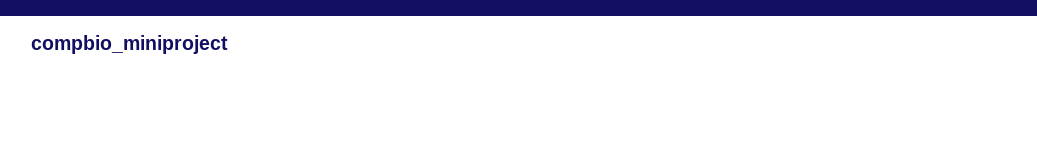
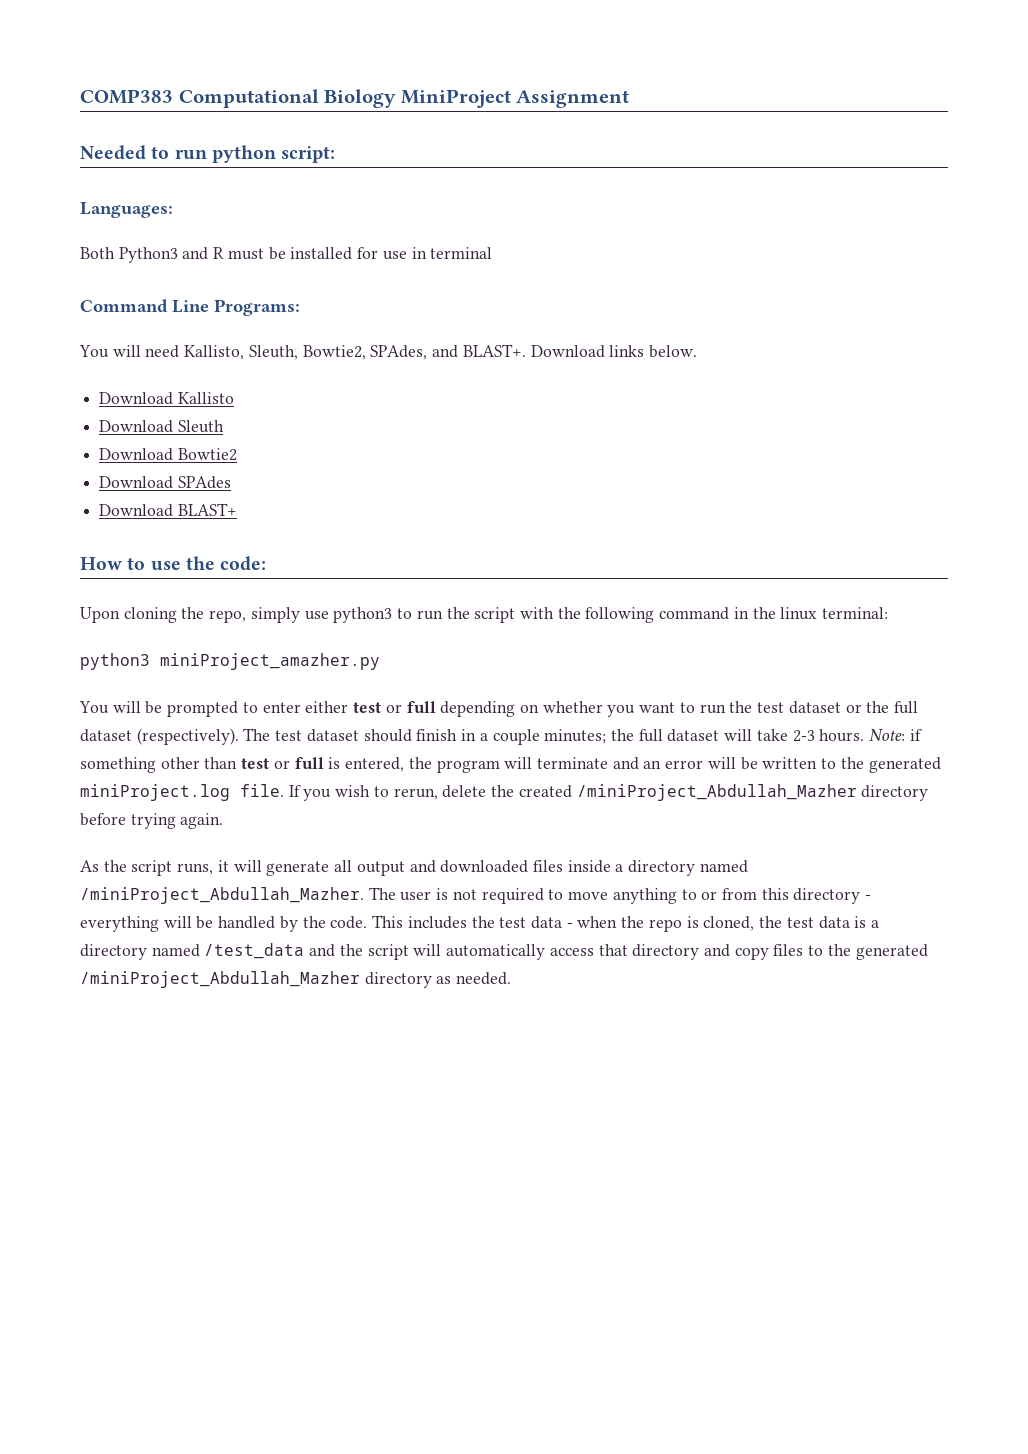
[31,35,228,54] compbio_miniproject -> [80,89,630,108] [80,145,336,163] [80,202,173,218] [80,247,493,263] [80,299,300,316] [79,344,697,360] [99,392,234,405] [99,420,224,433] [99,448,237,461] [99,476,231,489] [99,503,237,517] [80,556,267,571] [80,607,889,623] [80,653,380,670] [79,701,918,717] [80,728,922,745] [80,757,941,773] [80,784,929,801] [80,813,224,829] [80,860,748,876] [80,887,872,904] [80,915,879,932] [80,943,928,960] [80,971,512,988] COMP383 Computational Biology MiniProject Assignment // Needed to run python script: // Languages: // Both Python3 and R must be installed for use in terminal // Command Line Programs: // You will need Kallisto, Sleuth, Bowtie2, SPAdes, and BLAST+. Download links below. // Download Kallisto // Download Sleuth // Download Bowtie2 // Download SPAdes // Download BLAST+ // How to use the code: // Upon cloning the repo, simply use python3 to run the script with the following command in the linux terminal: // python3 miniProject_amazher.py // You will be prompted to enter either test or full depending on whether you want to run the test dataset or the full dataset (respectively). The test dataset should finish in a couple minutes; the full dataset will take 2-3 hours. Note: if something other than test or full is entered, the program will terminate and an error will be written to the generated miniProject.log file. If you wish to rerun, delete the created /miniProject_Abdullah_Mazher directory before trying again. // As the script runs, it will generate all output and downloaded files inside a directory named /miniProject_Abdullah_Mazher. The user is not required to move anything to or from this directory - everything will be handled by the code. This includes the test data - when the repo is cloned, the test data is a directory named /test_data and the script will automatically access that directory and copy files to the generated /miniProject_Abdullah_Mazher directory as needed.

